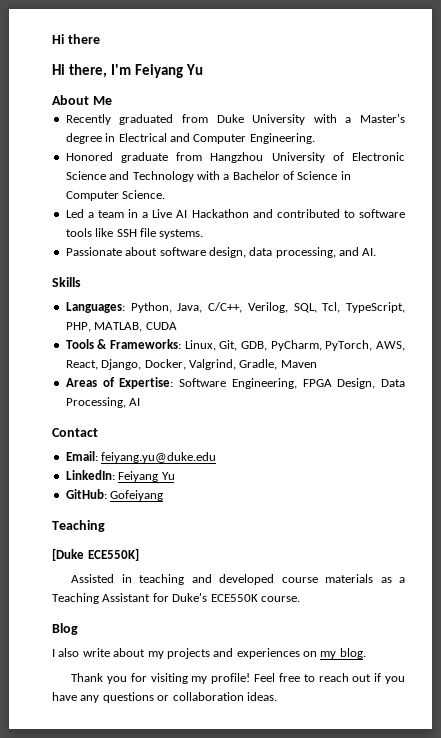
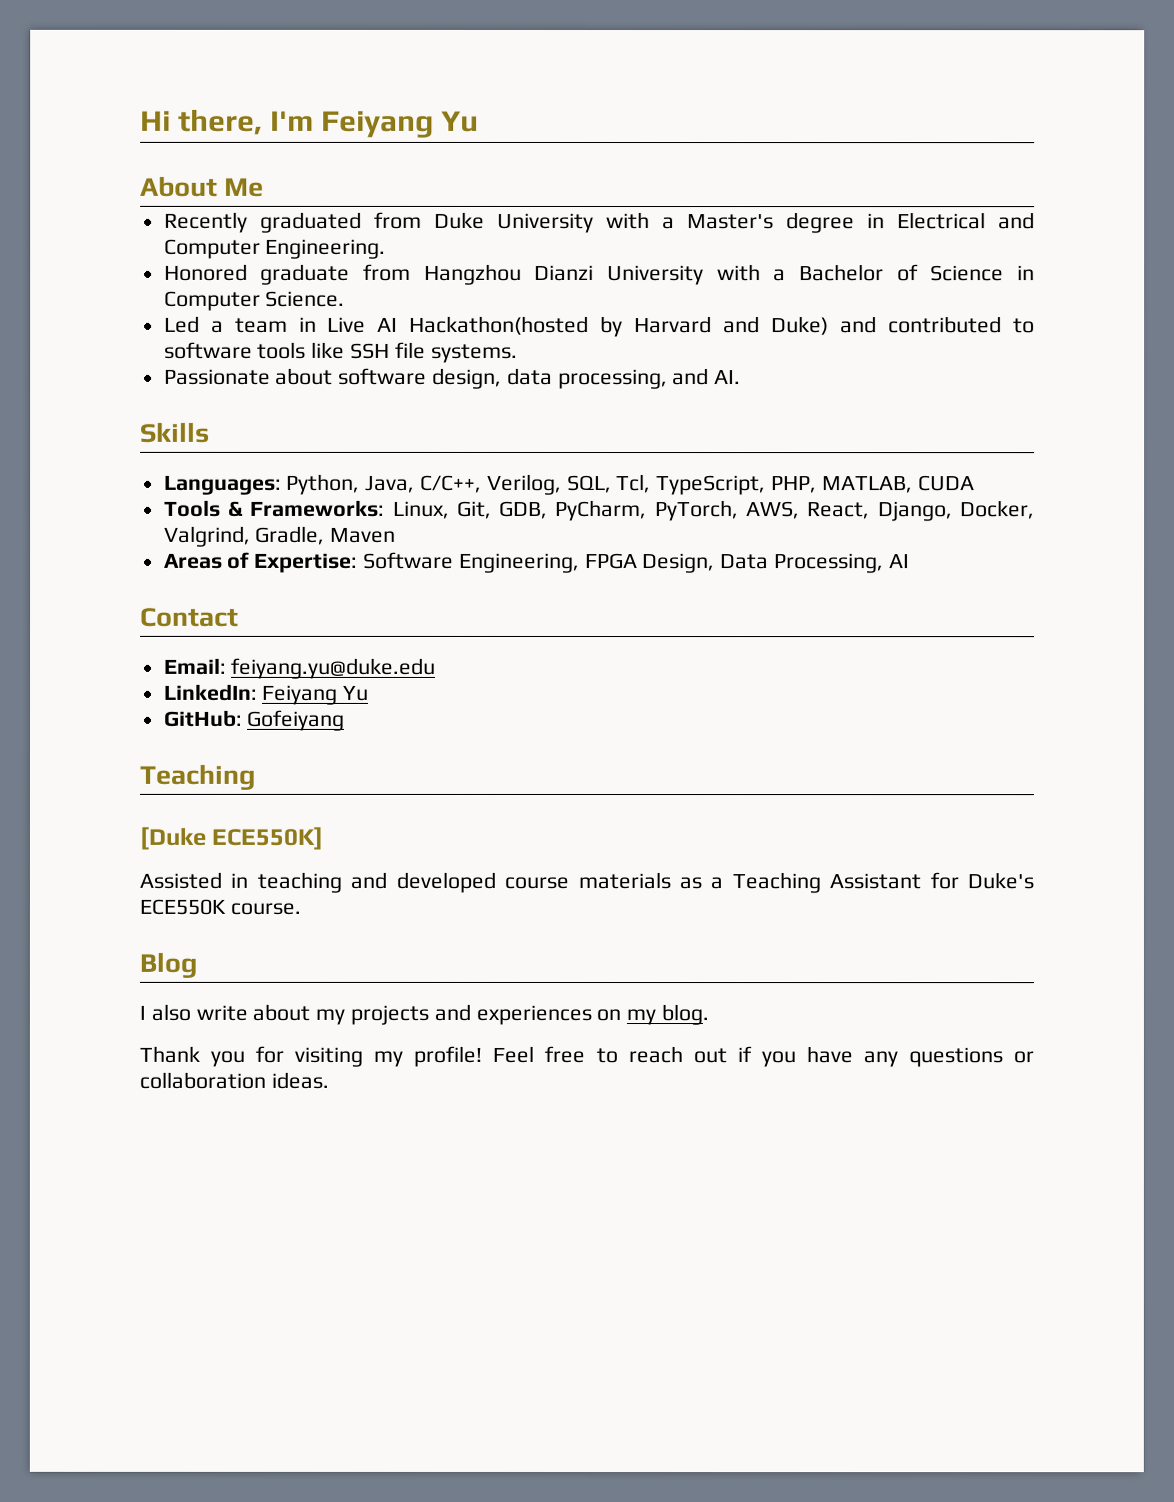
[52,34,100,44] [52,64,65,75] Hi there // Hi -> [140,110,171,131] Hi
[271,152,405,163] [65,171,194,182] University of Electronic Science and Technology -> [534,264,704,286] Dianzi University
[142,212,149,218] a -> (317, 324) none
[191,209,249,218] Hackathon -> [409,315,830,338] Hackathon(hosted by Harvard and Duke)

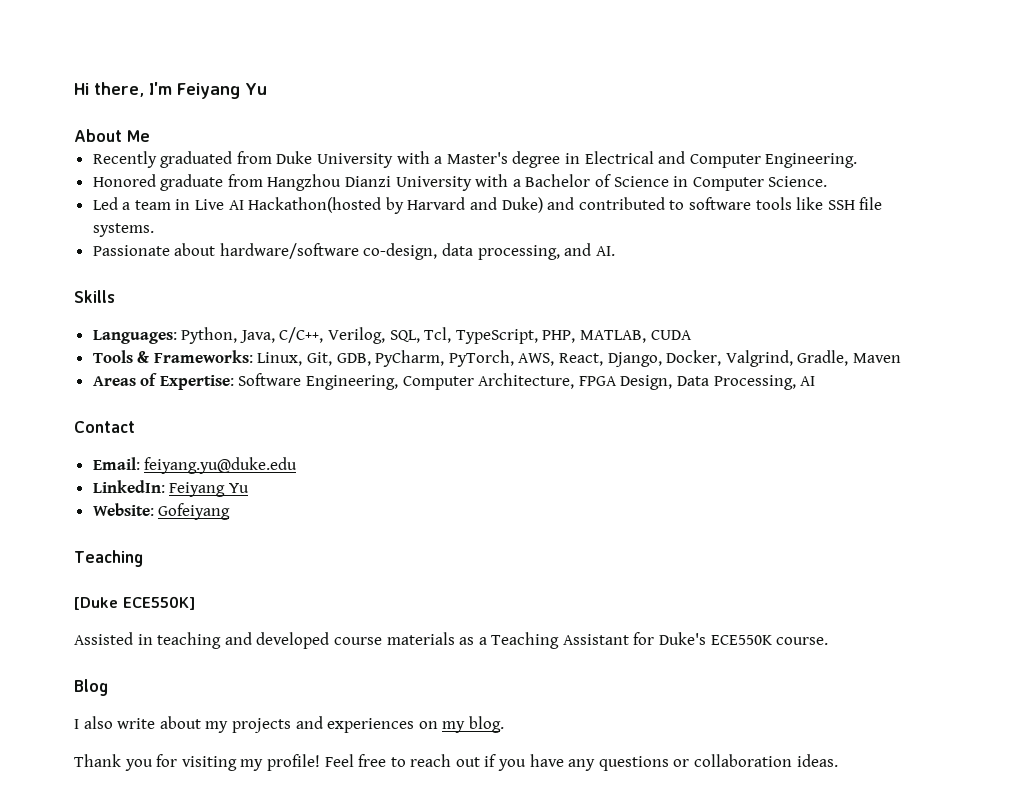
[338,367,503,389] software design, -> [219,243,438,260] hardware/software co-design,
(580, 562) none -> [402,373,575,390] Computer Architecture,
[163,709,243,727] GitHub: -> [92,503,154,516] Website:

